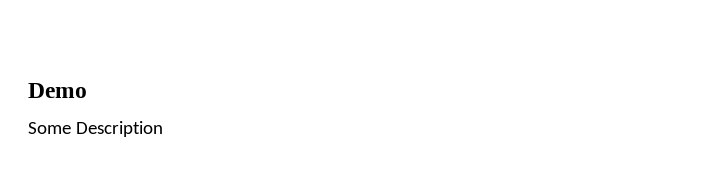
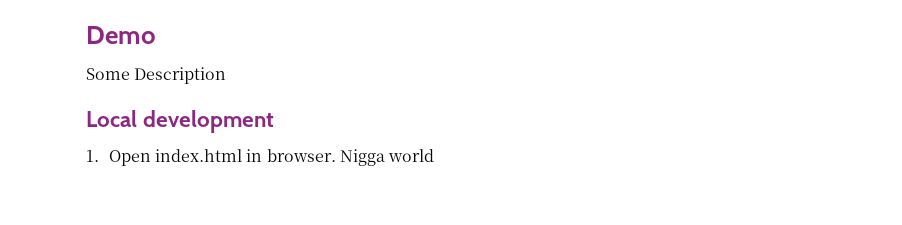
(163, 129) none -> [86,110,275,133] [86,149,435,166] // Local development // 1. Open index.html in browser. Nigga world

